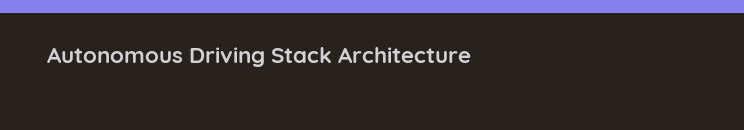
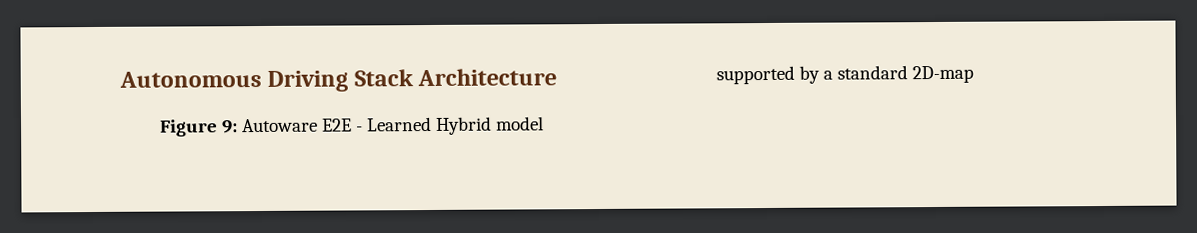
(472, 55) none -> [159,116,545,137] [715,65,975,85] // Figure 9: Autoware E2E - Learned Hybrid model supported by a standard 2D-map

